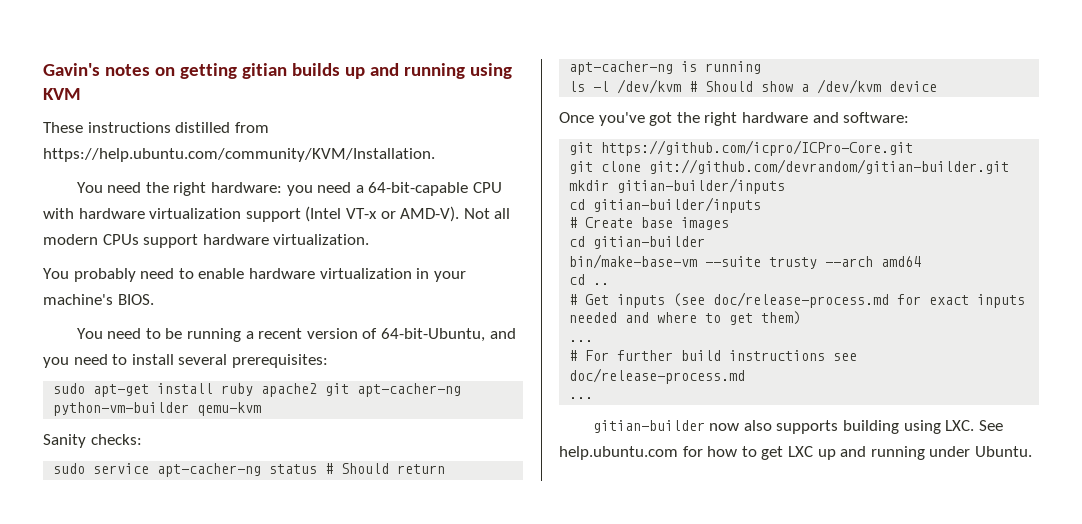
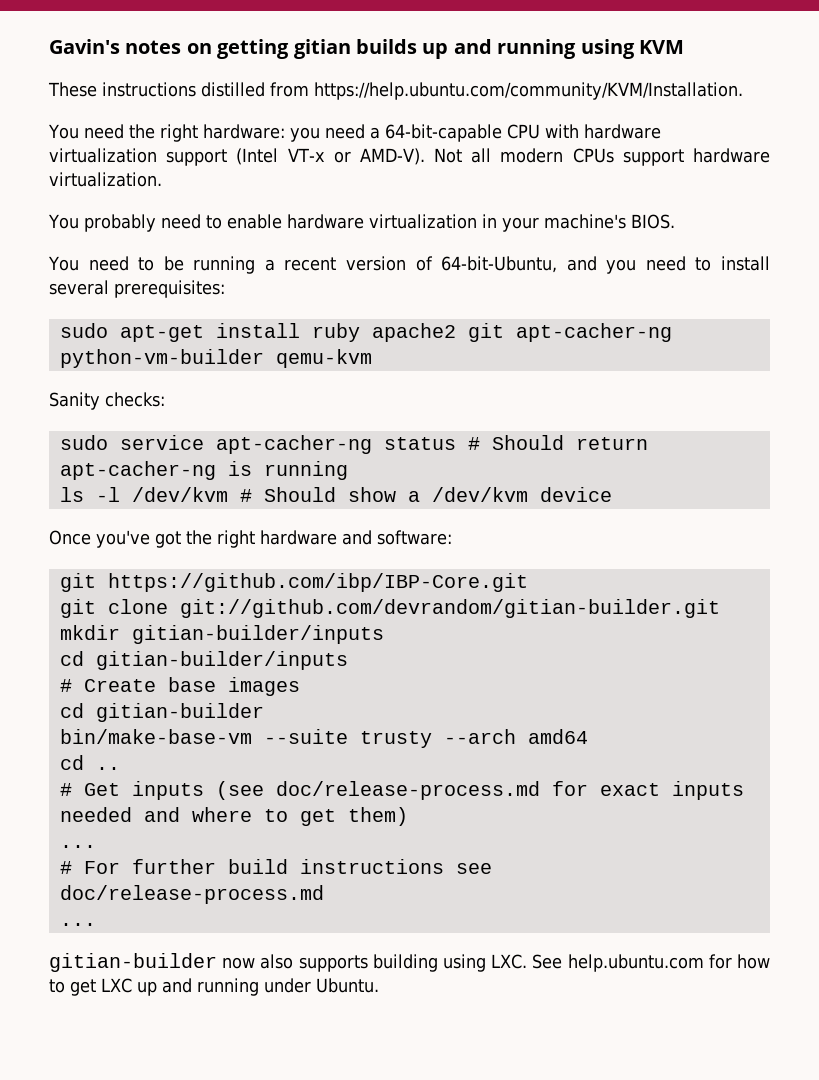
[601,140,914,156] https://github.com/icpro/ICPro-Core.git -> [107,573,528,592] https://github.com/ibp/IBP-Core.git

